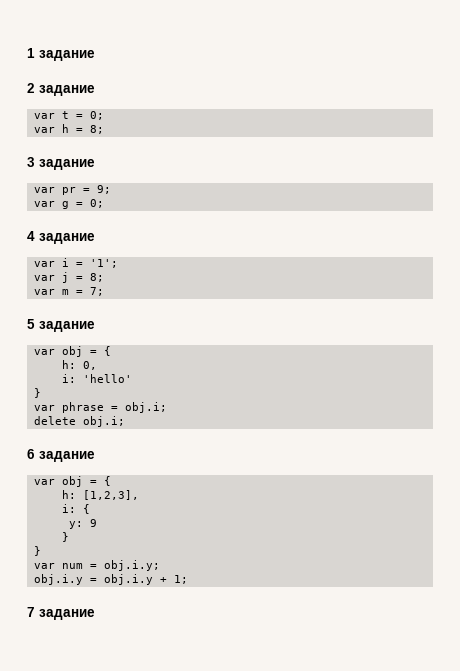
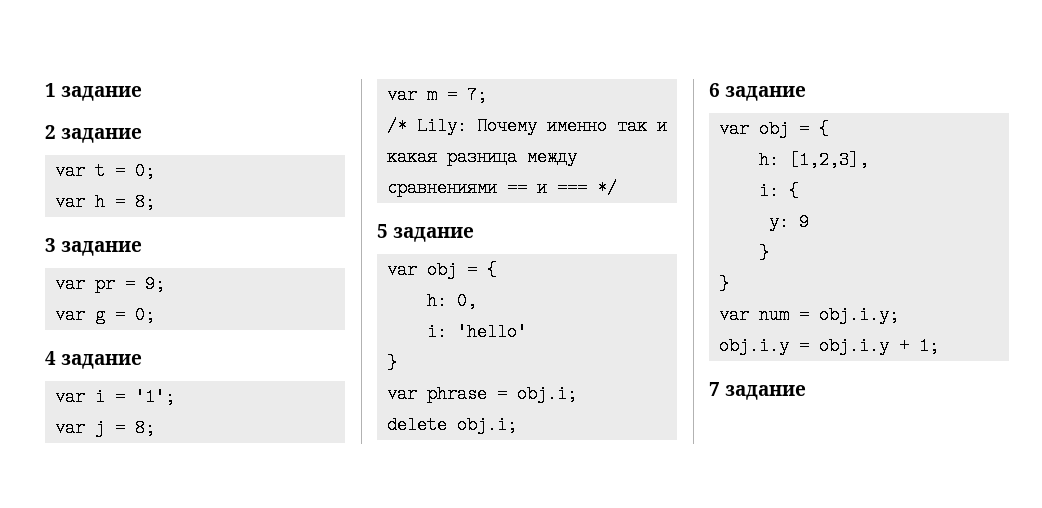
(104, 291) none -> [386,117,667,135] [386,149,577,166] [386,179,617,197] // /* Lily: Почему именно так и какая разница между сравнениями == и === */

